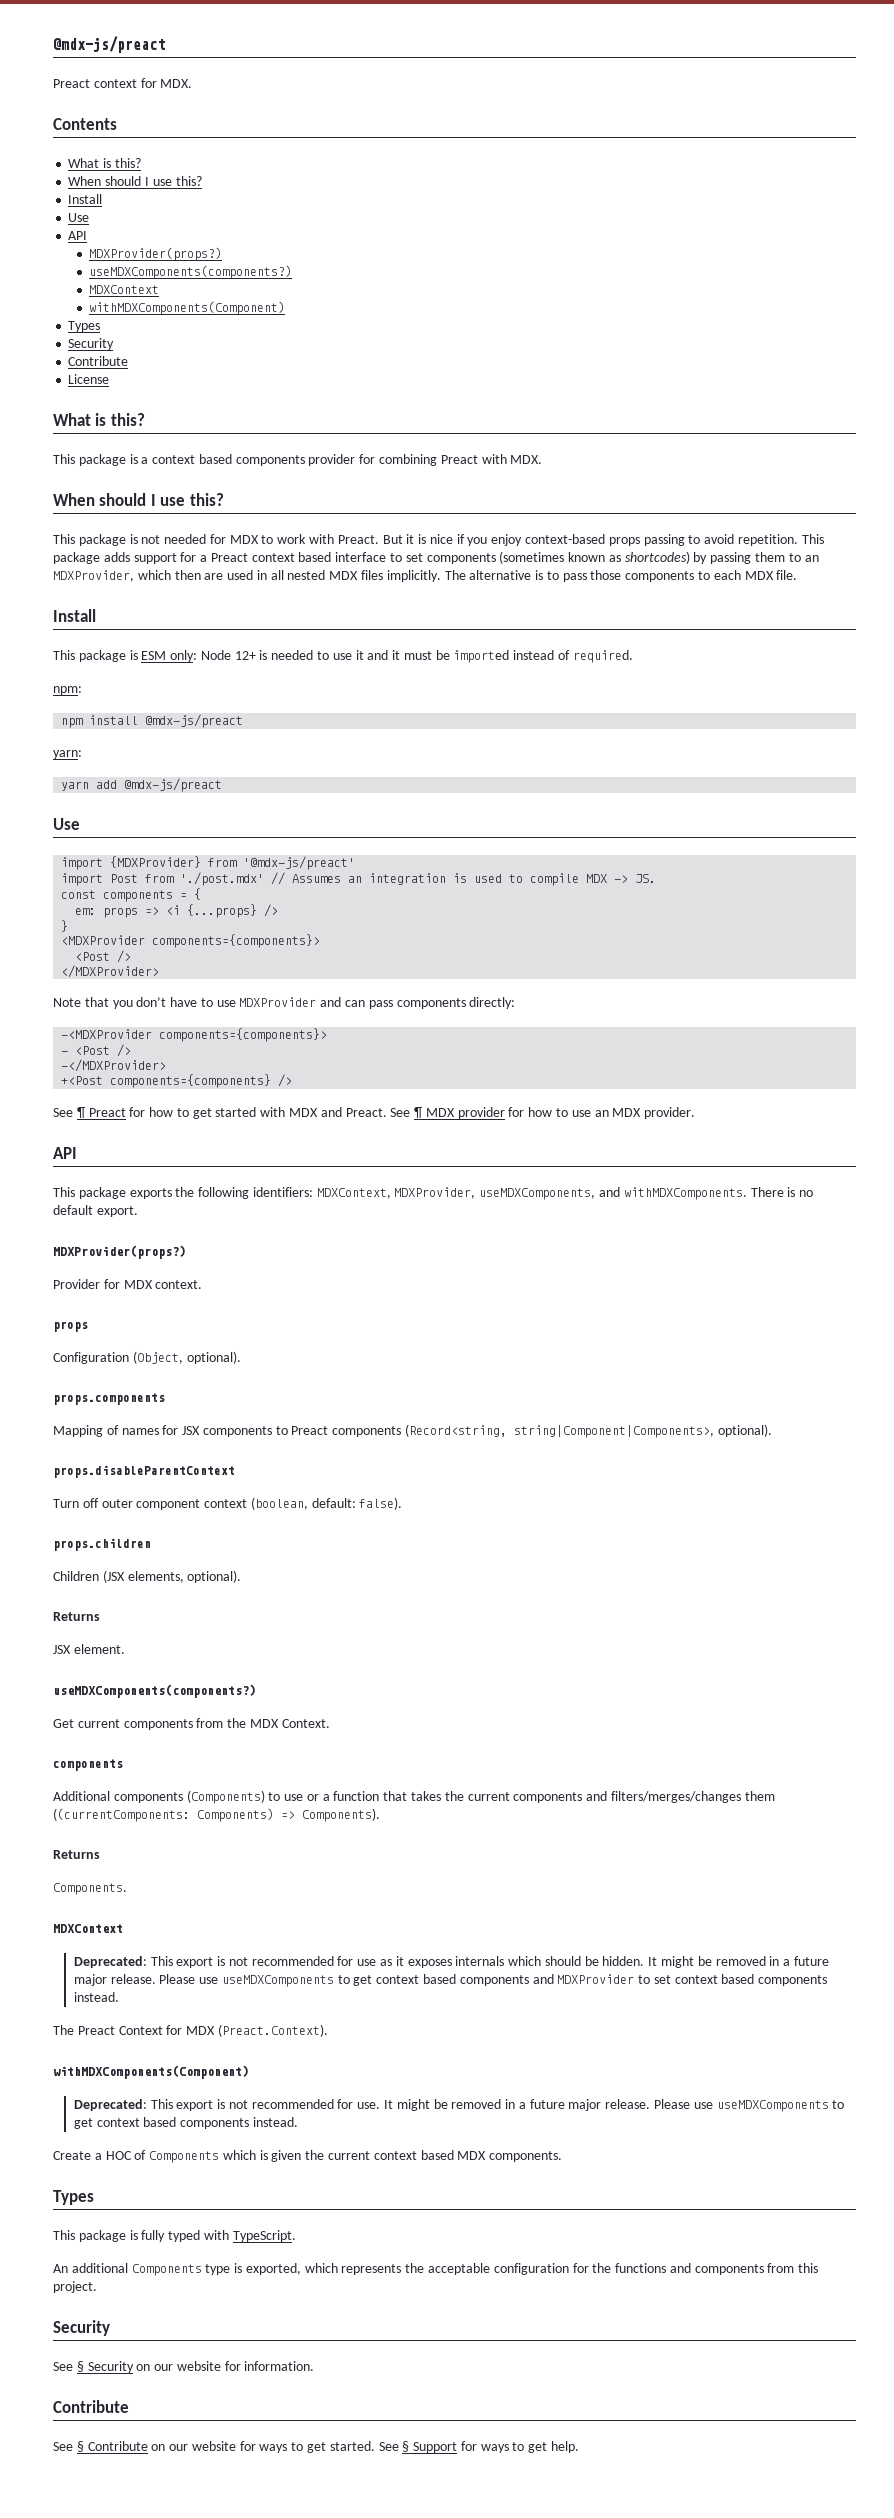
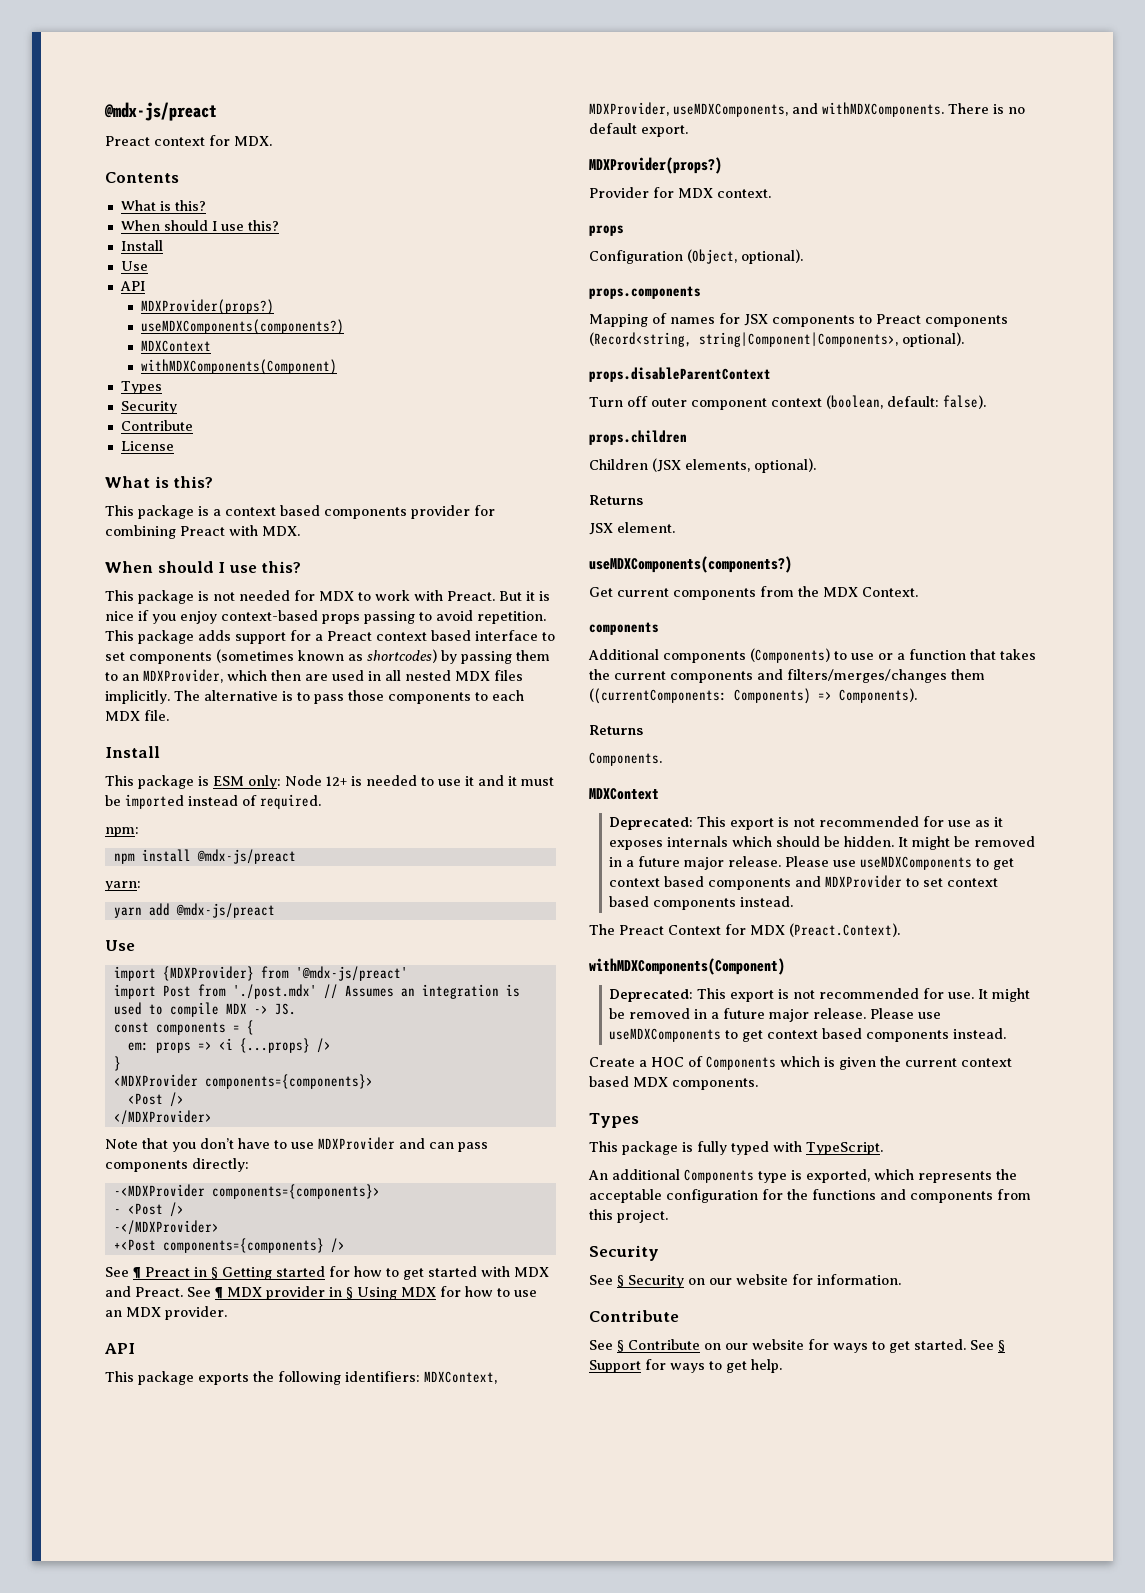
(126, 1112) none -> [194,1266,325,1280] in § Getting started
(505, 1113) none -> [329,1287,436,1300] in § Using MDX

